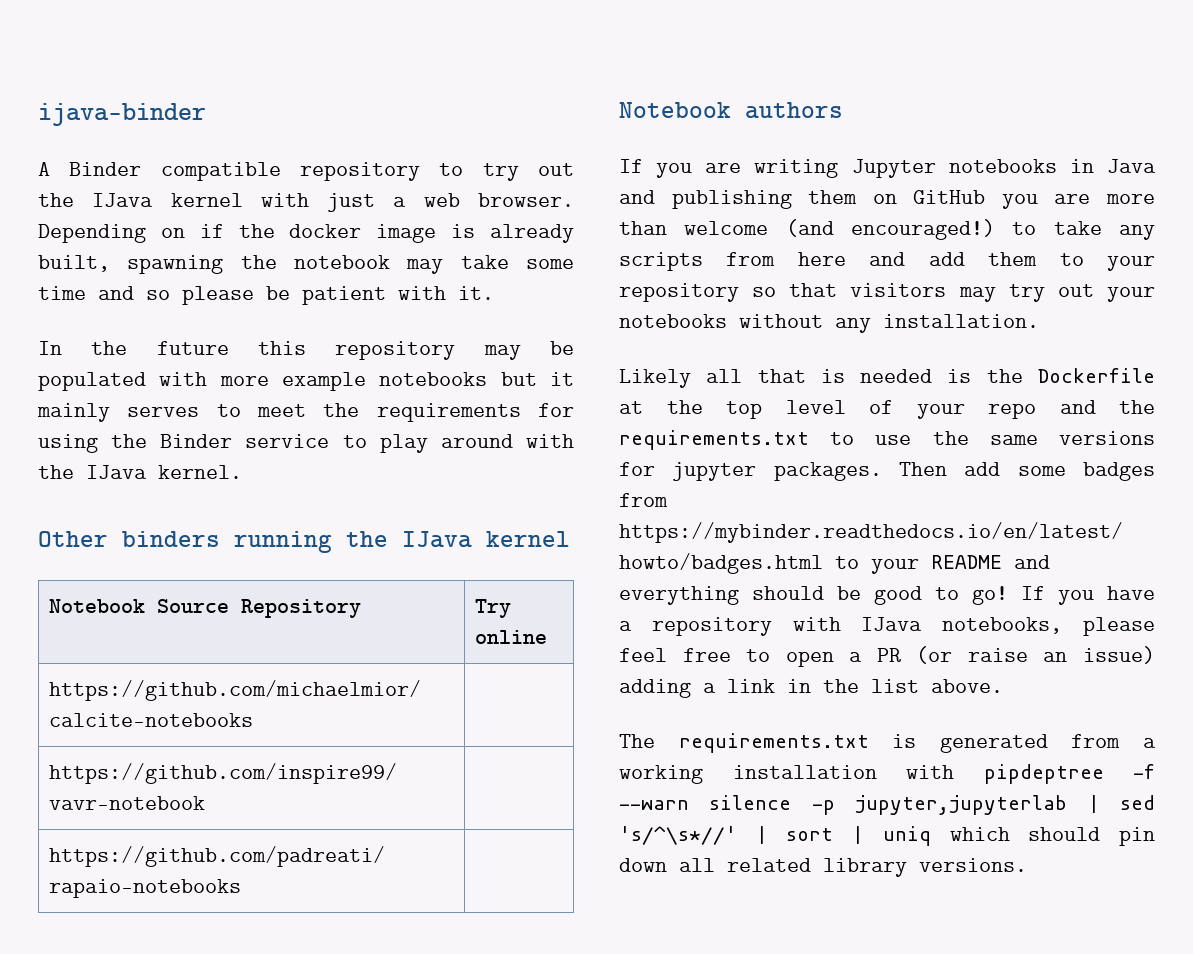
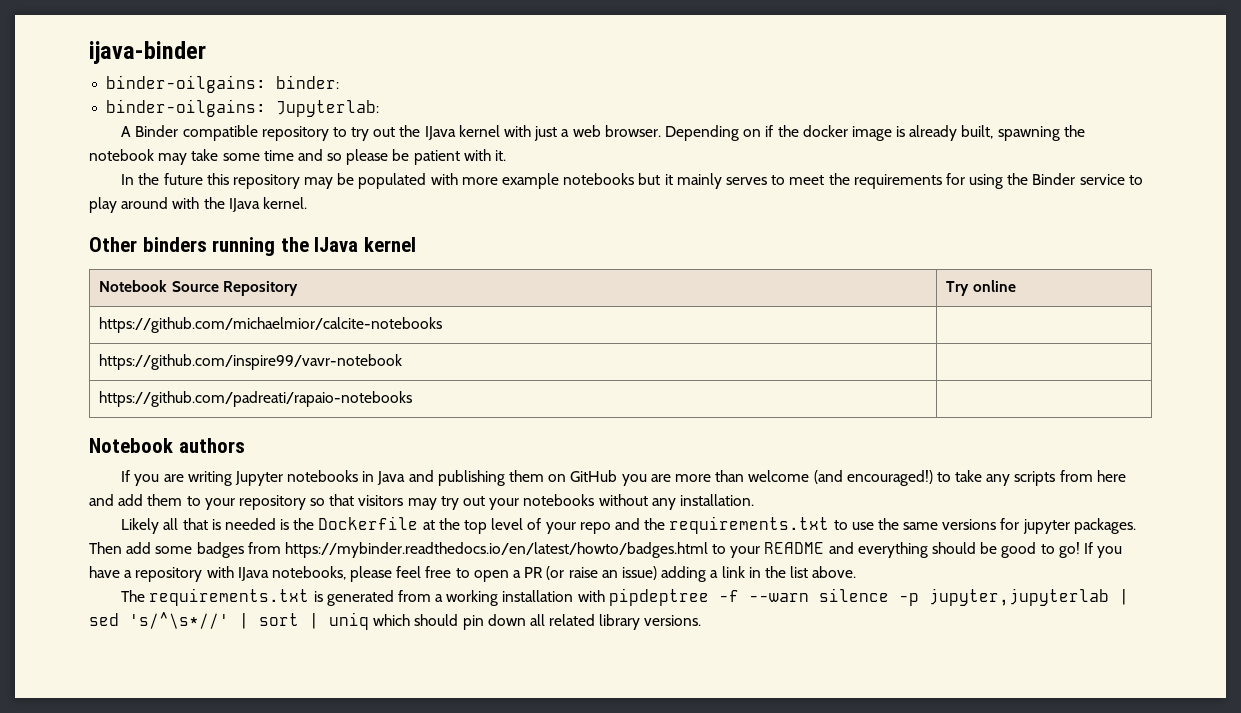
(206, 114) none -> [106,75,340,93] [106,99,380,117] // binder-oilgains: binder: // binder-oilgains: Jupyterlab:

